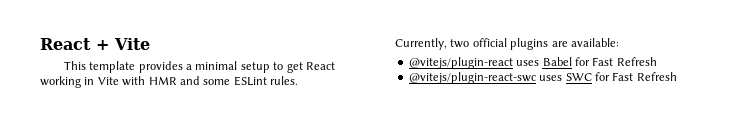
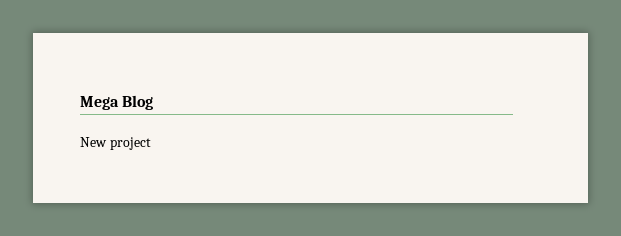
[40,38,150,50] [63,61,335,73] [40,76,298,88] [395,38,619,50] [408,57,657,69] [408,72,677,84] React + Vite // This template provides a minimal setup to get React working in Vite with HMR and some ESLint rules. // Currently, two official plugins are available: // @vitejs/plugin-react uses Babel for Fast Refresh // @vitejs/plugin-react-swc uses SWC for Fast Refresh -> [80,95,154,110] [80,137,151,150] Mega Blog // New project

